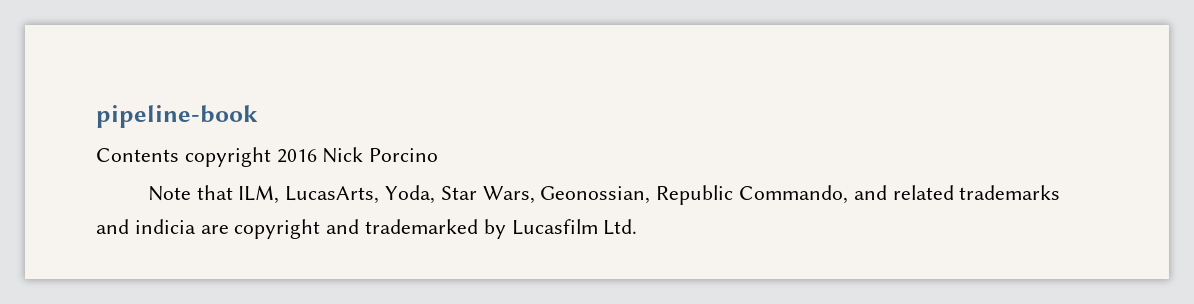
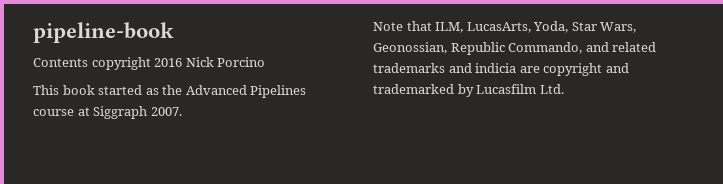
(439, 155) none -> [33,85,307,98] [33,106,182,119] // This book started as the Advanced Pipelines course at Siggraph 2007.

